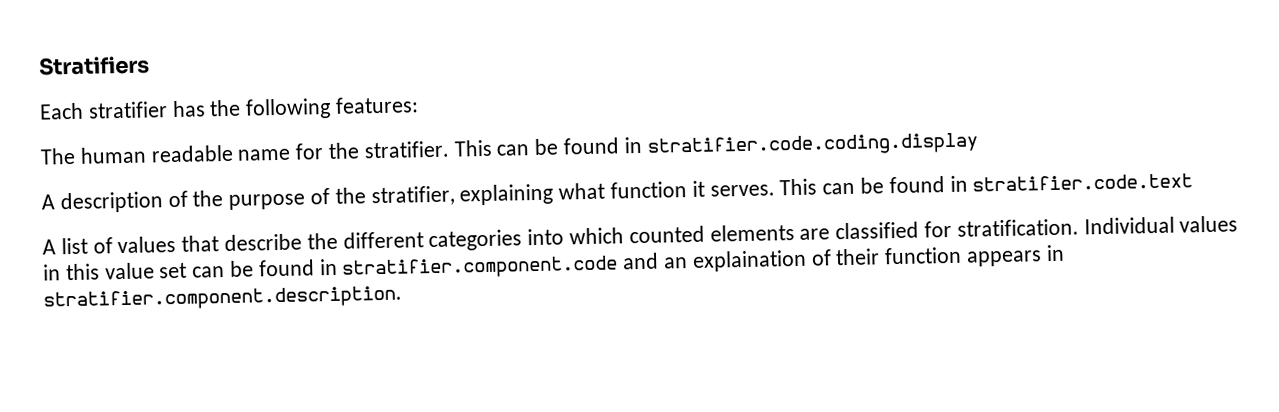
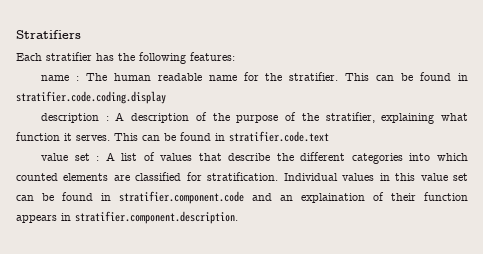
(420, 105) none -> [41,75,79,81] name :
(979, 145) none -> [41,113,109,123] description :
(1194, 182) none -> [41,153,100,161] value set :

